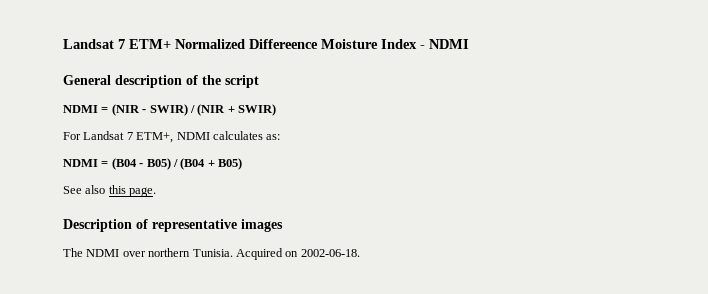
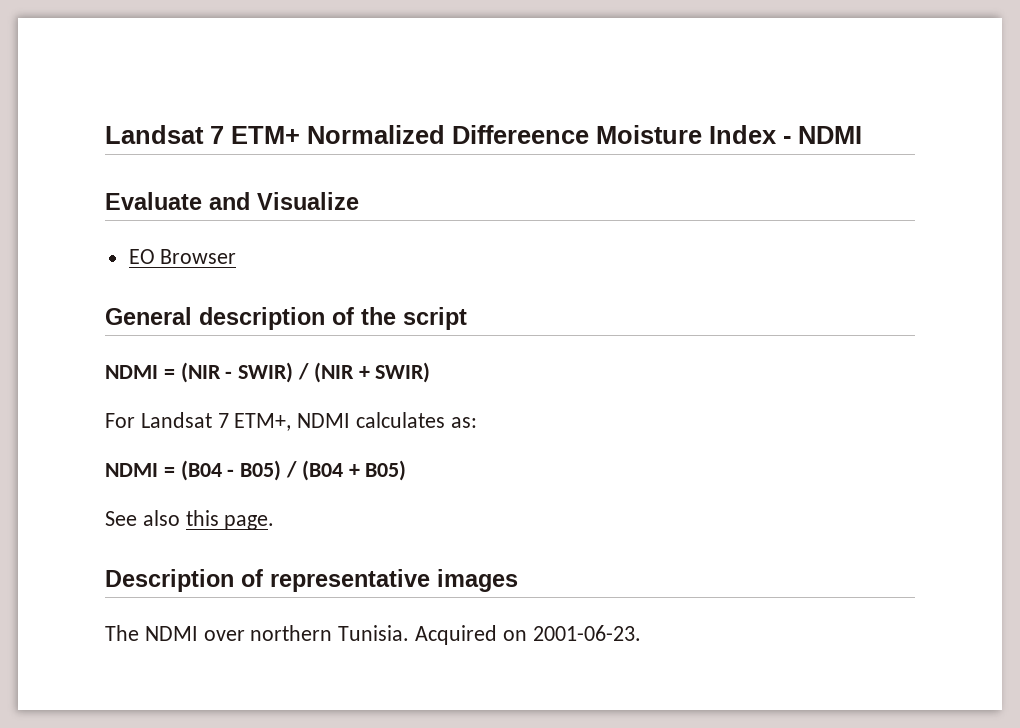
(469, 44) none -> [105,192,359,210] [128,249,237,264] // Evaluate and Visualize // EO Browser
[300,249,360,257] 2002-06-18. -> [532,625,641,641] 2001-06-23.

